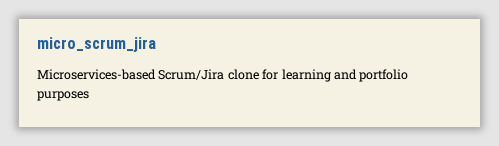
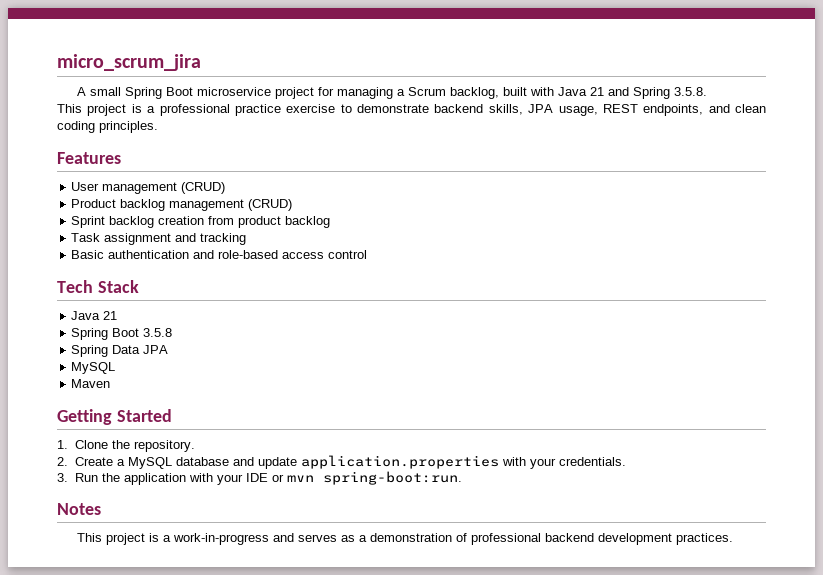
[37,69,409,82] [37,91,89,101] Microservices-based Scrum/Jira clone for learning and portfolio purposes -> [76,87,707,99] [57,104,766,116] [57,121,158,133] [57,152,121,164] [71,182,226,194] [71,199,293,211] [71,216,331,228] [71,233,247,245] [71,250,368,259] [57,280,139,293] [71,311,118,320] [71,328,173,340] [71,345,169,357] [71,362,116,374] [71,379,111,388] [57,409,172,425] [57,440,195,452] [57,455,626,469] [57,471,462,485] [57,503,101,515] [76,533,733,545] A small Spring Boot microservice project for managing a Scrum backlog, built with Java 21 and Spring 3.5.8. // This project is a professional practice exercise to demonstrate backend skills, JPA usage, REST endpoints, and clean coding principles. // Features // User management (CRUD) // Product backlog management (CRUD) // Sprint backlog creation from product backlog // Task assignment and tracking // Basic authentication and role-based access control // Tech Stack // Java 21 // Spring Boot 3.5.8 // Spring Data JPA // MySQL // Maven // Getting Started // 1. Clone the repository. // 2. Create a MySQL database and update application.properties with your credentials. // 3. Run the application with your IDE or mvn spring-boot:run. // Notes // This project is a work-in-progress and serves as a demonstration of professional backend development practices.

